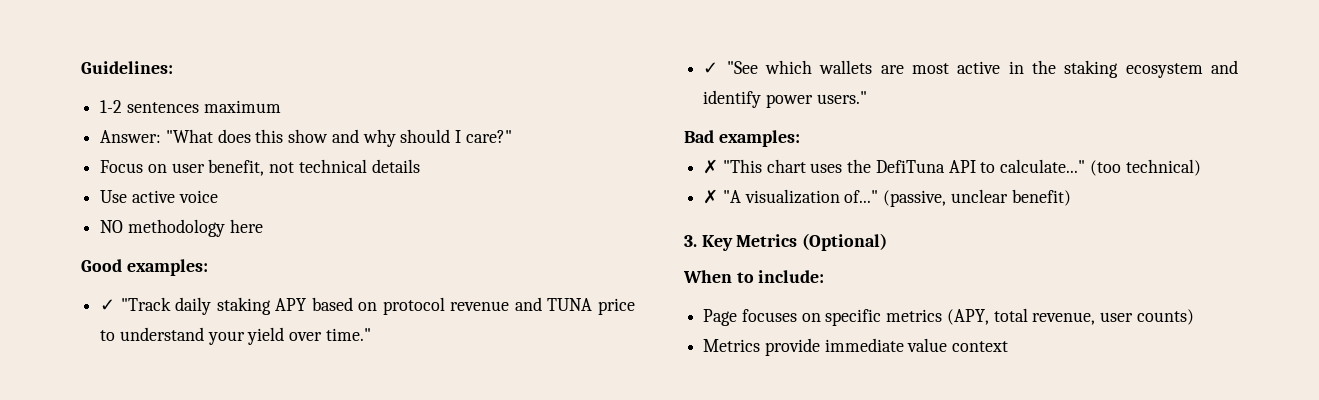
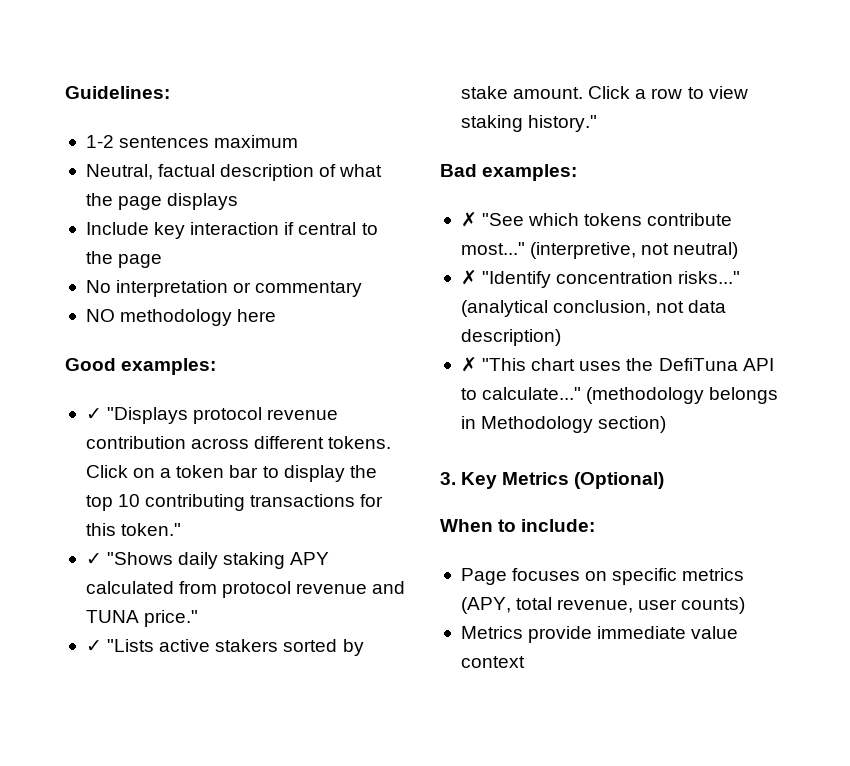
[100,129,512,147] [100,159,420,176] [100,190,218,203] Answer: "What does this show and why should I care?" // Focus on user benefit, not technical details // Use active voice -> [85,164,383,181] [85,193,239,210] [85,222,378,239] [85,251,163,268] [85,280,363,297] Neutral, factual description of what the page displays // Include key interaction if central to the page // No interpretation or commentary
[120,297,171,311] "Track -> [107,407,339,424] [85,436,392,449] [85,465,377,482] [85,494,384,511] [85,523,182,536] [85,552,174,565] "Displays protocol revenue contribution across different tokens. Click on a token bar to display the top 10 contributing transactions for this token." // ✓ "Shows
[311,297,378,311] based on -> [85,581,218,594] calculated from
[597,298,635,315] [100,327,371,345] [703,60,1238,78] [703,90,867,108] [684,130,800,147] price to understand your yield over time." // ✓ "See which wallets are most active in the staking ecosystem and identify power users." // Bad examples: -> [144,610,199,627] [85,639,364,656] [460,86,748,99] [460,115,598,132] [440,164,578,181] [460,212,733,227] [460,242,739,259] [460,270,741,288] [460,300,727,317] [460,329,561,346] price." // ✓ "Lists active stakers sorted by stake amount. Click a row to view staking history." // Bad examples: // ✗ "See which tokens contribute most..." (interpretive, not neutral) // ✗ "Identify concentration risks..." (analytical conclusion, not data description)
[1089,159,1201,176] [703,189,1071,207] (too technical) // ✗ "A visualization of..." (passive, unclear benefit) -> [586,387,779,404] [460,416,667,433] (methodology belongs in Methodology section)

